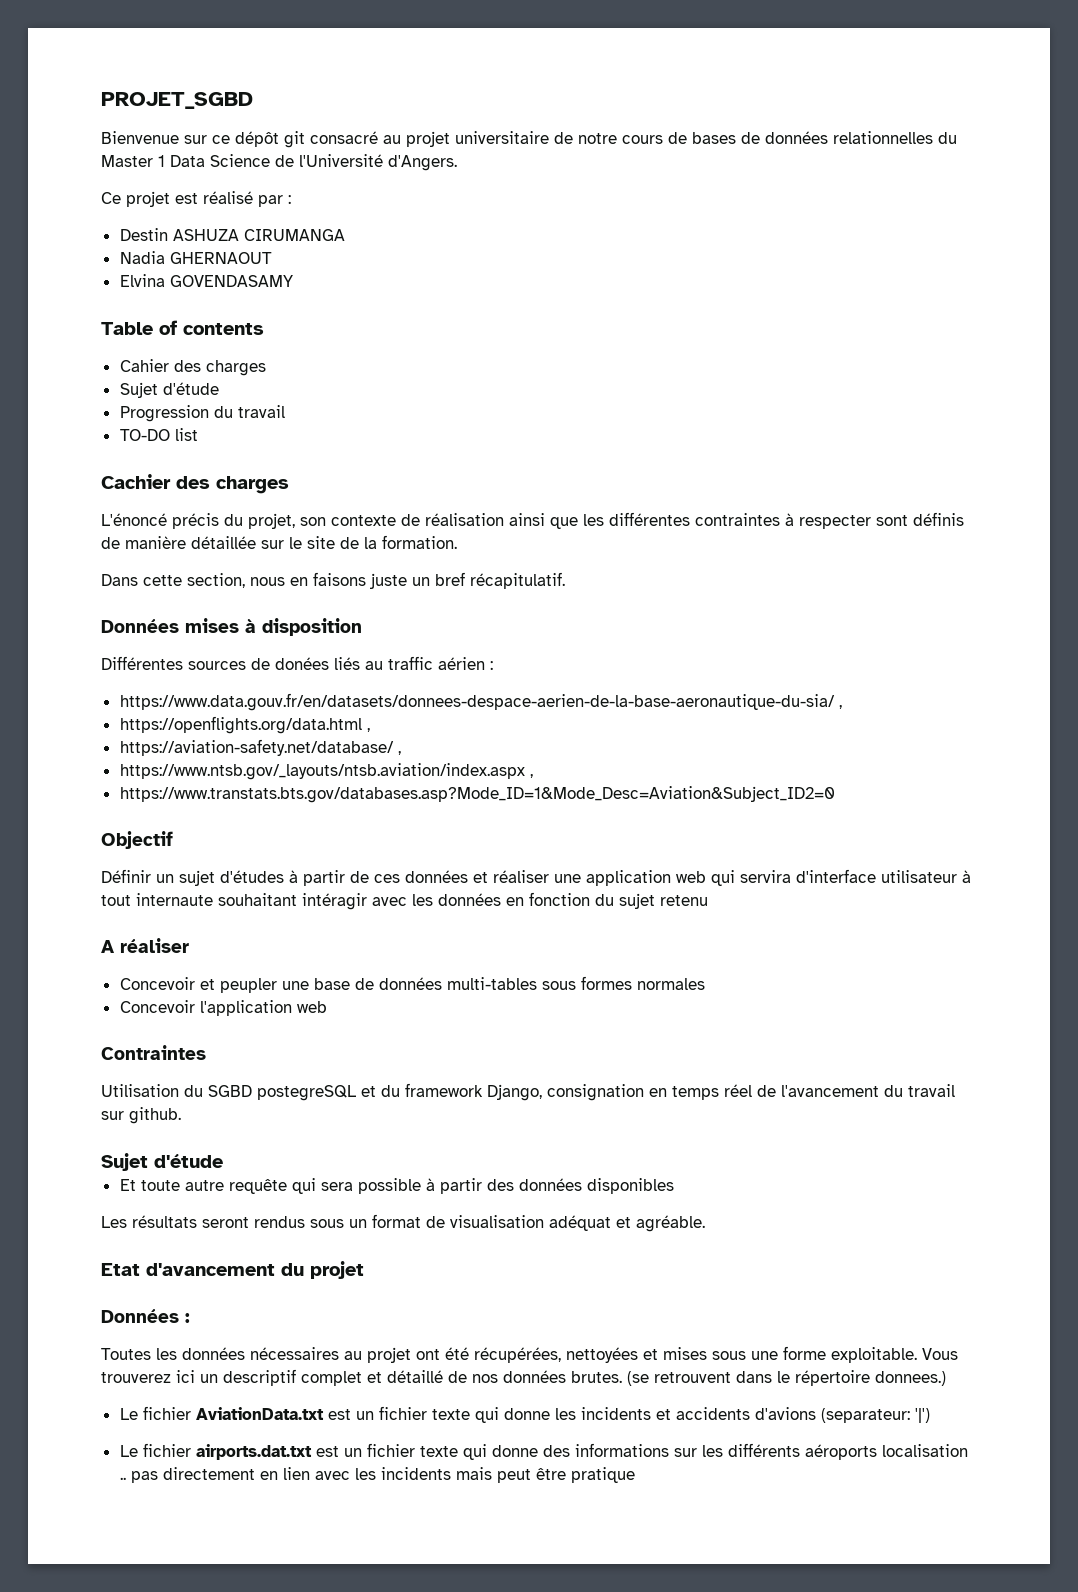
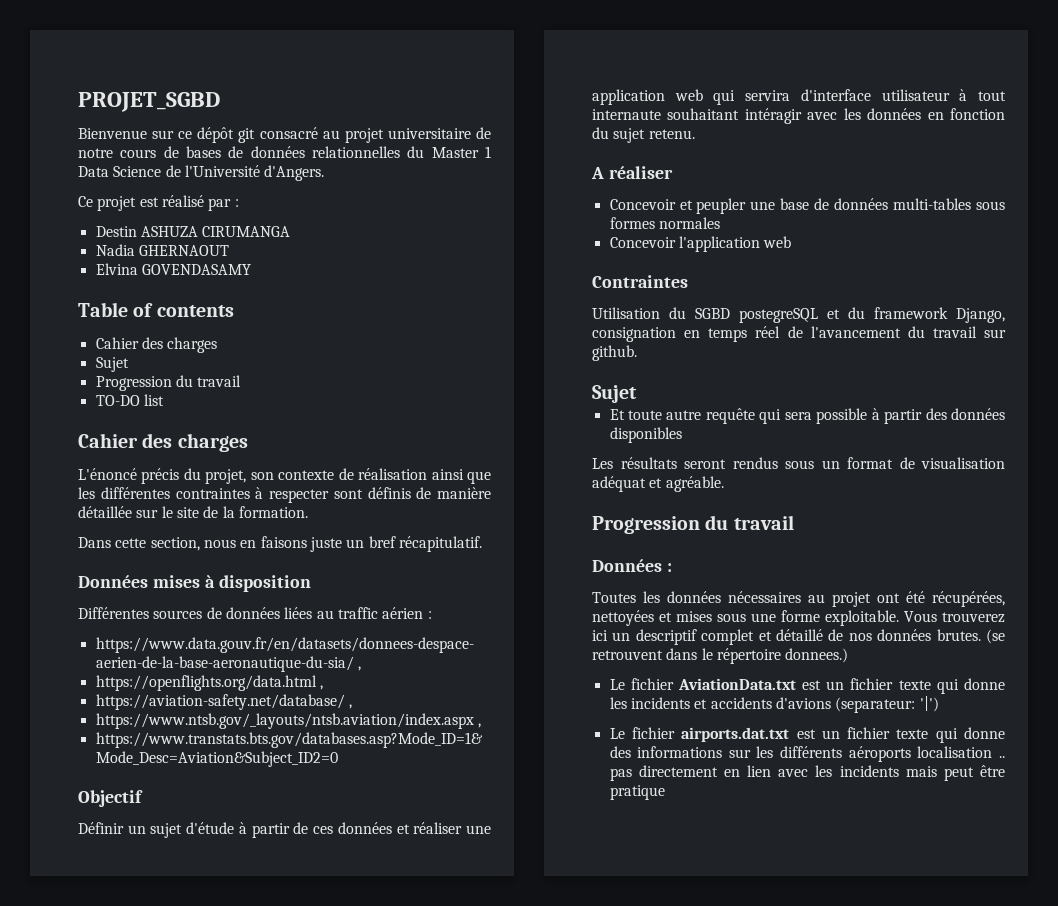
[162,382,219,395] d'étude -> (129, 364) none
[101,474,171,489] Cachier -> [78,433,138,448] Cahier
[275,657,360,670] donées liés -> [225,607,313,619] données liées
[220,870,284,883] d'études -> [186,822,235,834] d'étude
[660,895,708,906] retenu -> [648,129,695,139] retenu.
[154,1154,223,1168] d'étude -> (637, 394) none
[101,1261,364,1279] Etat d'avancement du projet -> [592,515,794,534] Progression du travail

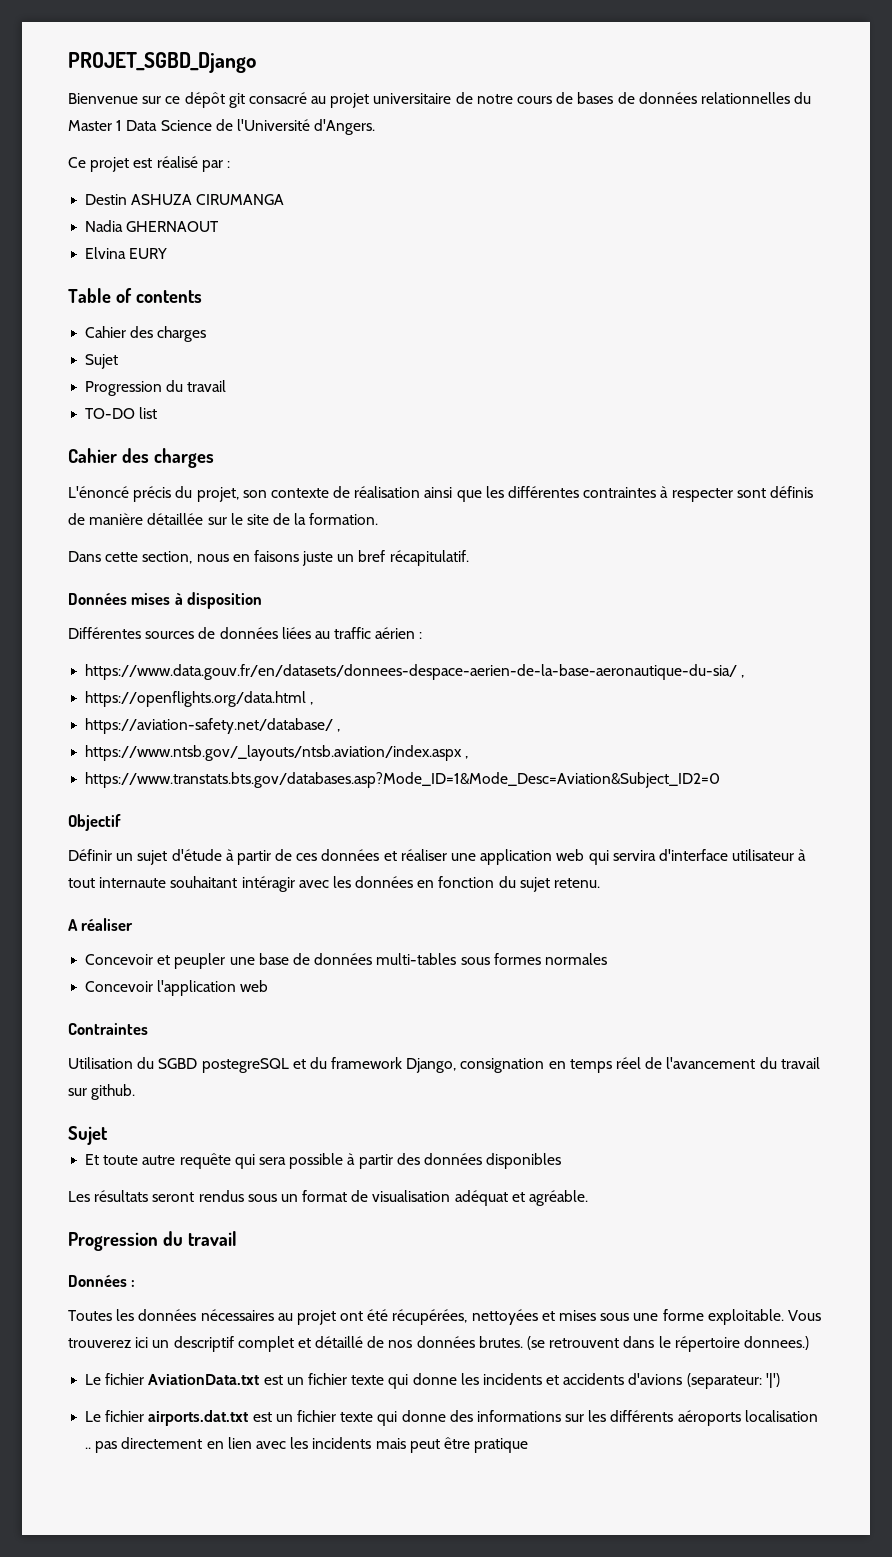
[78,92,220,112] PROJET_SGBD -> [68,52,256,73] PROJET_SGBD_Django
[141,264,251,275] GOVENDASAMY -> [129,248,168,259] EURY

